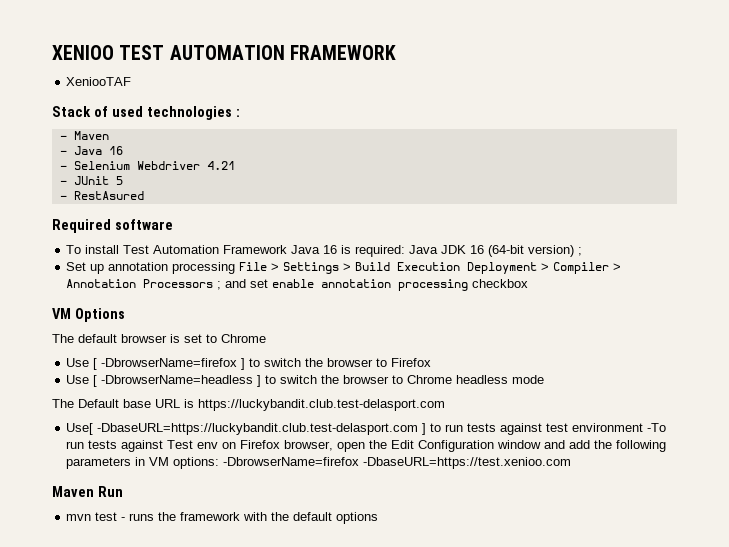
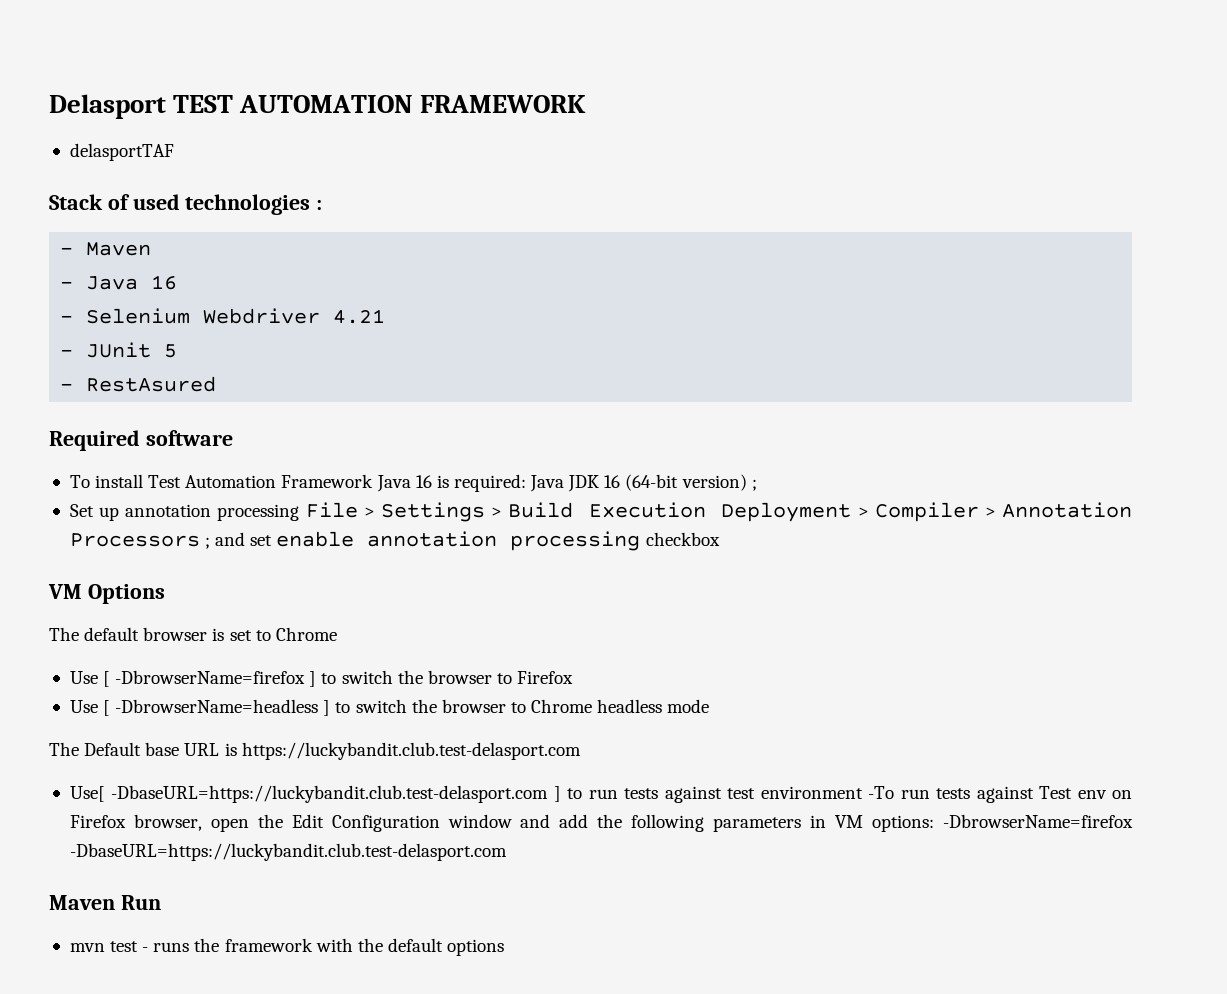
[52,45,114,60] XENIOO -> [49,94,166,119] Delasport
[66,77,132,86] XeniooTAF -> [69,143,174,161] delasportTAF
[363,457,572,469] -DbaseURL=https://test.xenioo.com -> [69,843,507,861] -DbaseURL=https://luckybandit.club.test-delasport.com

